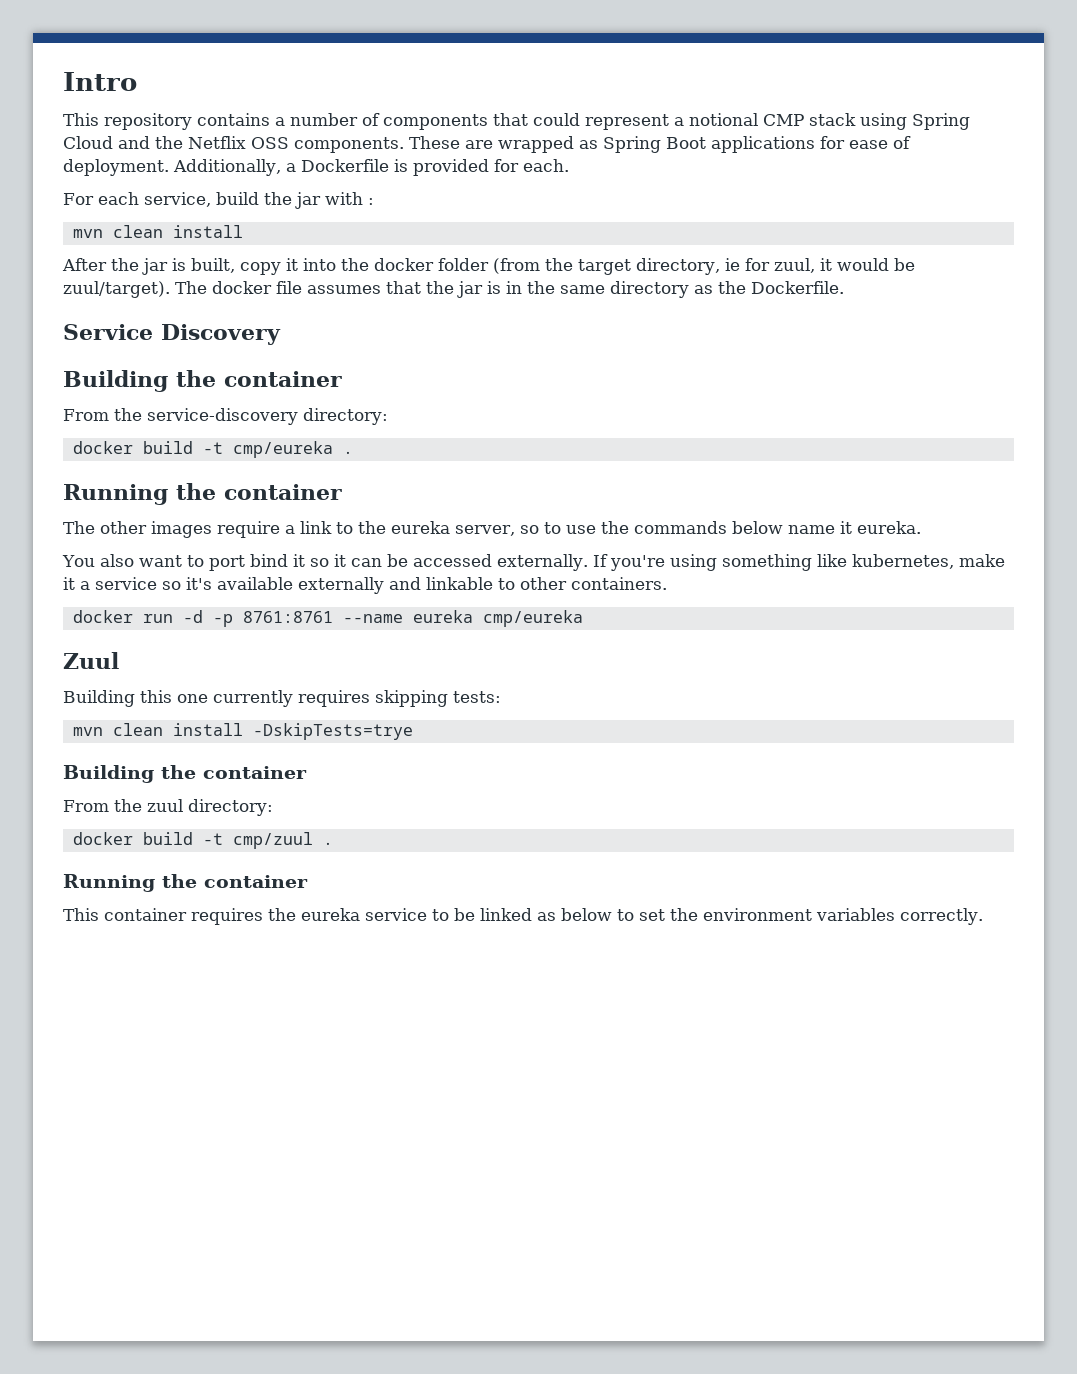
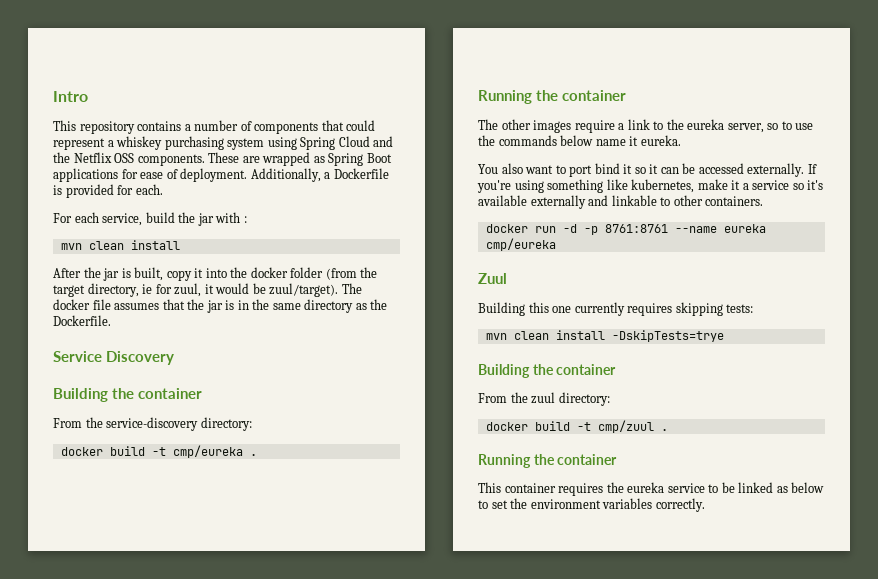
[689,113,856,126] notional CMP stack -> [116,136,265,150] whiskey purchasing system

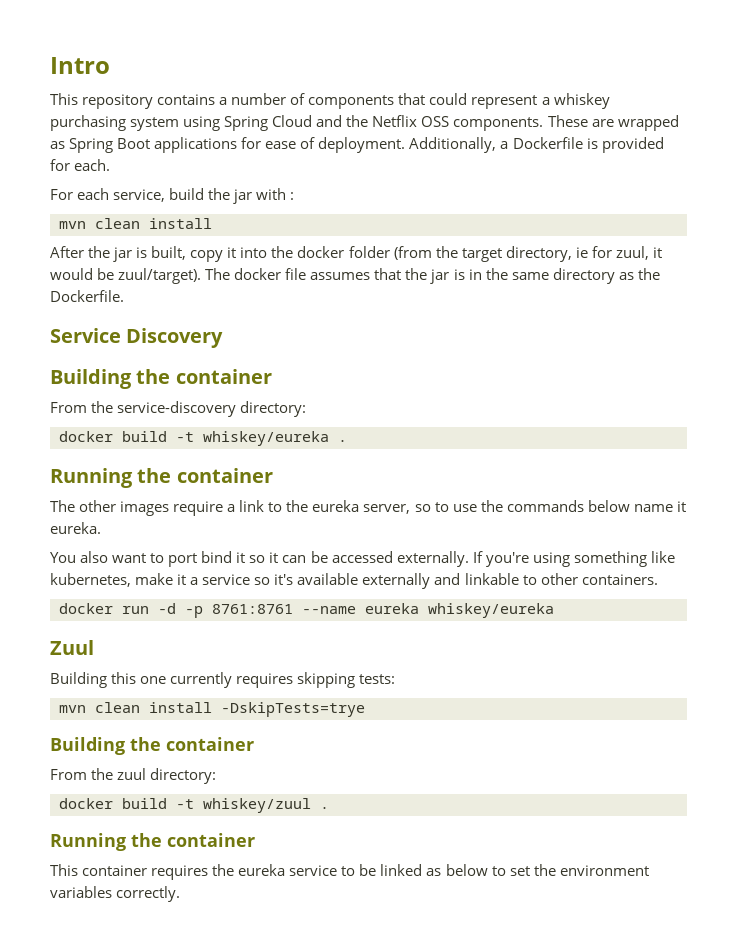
[172,445,243,458] cmp/eureka -> [203,431,329,446] whiskey/eureka
[485,238,556,251] cmp/eureka -> [428,603,554,618] whiskey/eureka
[597,420,654,433] cmp/zuul -> [203,798,311,813] whiskey/zuul

